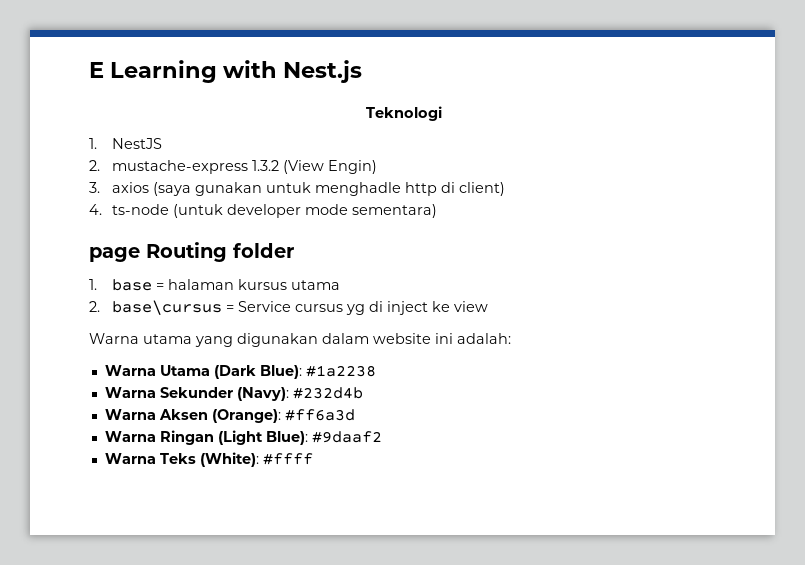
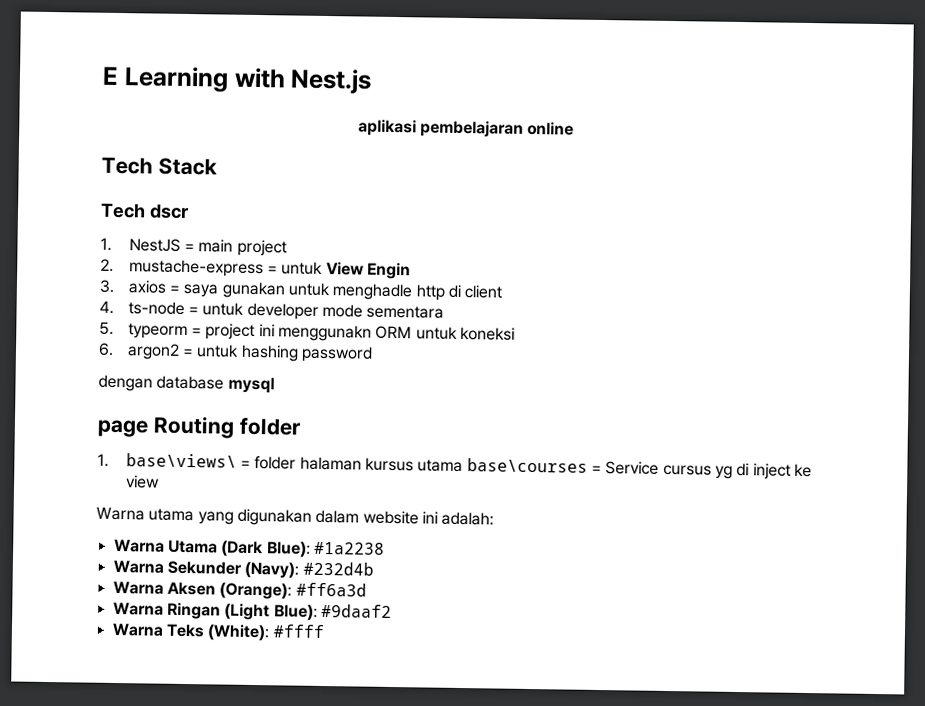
[366,106,442,121] Teknologi -> [357,119,575,138] [101,156,217,176] [100,202,189,220] aplikasi pembelajaran online // Tech Stack // Tech dscr
(162, 143) none -> [184,239,287,257] = main project
[251,160,377,174] 1.3.2 (View Engin) -> [267,261,412,280] = untuk View Engin
[152,182,191,196] (saya -> [169,283,219,298] = saya
[458,182,505,196] client) -> [464,285,503,299] client
[172,204,437,218] (untuk developer mode sementara) -> [188,302,445,320] [99,321,516,342] [98,342,374,363] [98,374,275,394] = untuk developer mode sementara // 5. typeorm = project ini menggunakn ORM untuk koneksi // 6. argon2 = untuk hashing password // dengan database mysql
[111,279,164,291] base = -> [125,453,297,470] base\views\ = folder
[89,300,222,315] // 2. base\cursus -> [466,458,588,473] base\courses

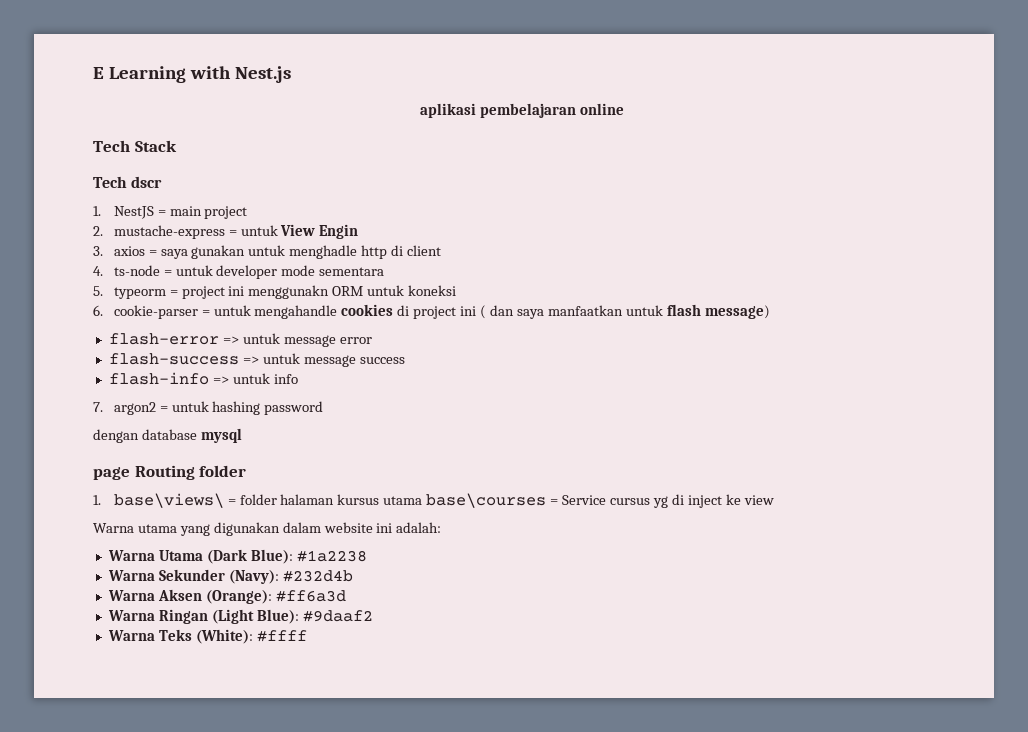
(114, 349) none -> [113,304,770,319] [108,333,372,347] [108,353,405,367] [108,372,298,385] [93,402,103,412] cookie-parser = untuk mengahandle cookies di project ini ( dan saya manfaatkan untuk flash message) // flash-error => untuk message error // flash-success => untuk message success // flash-info => untuk info // 7.

